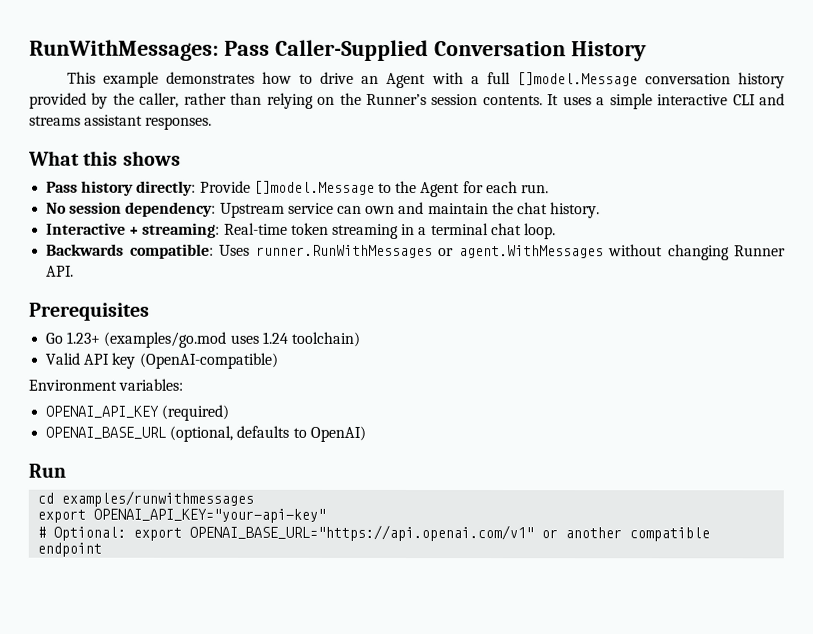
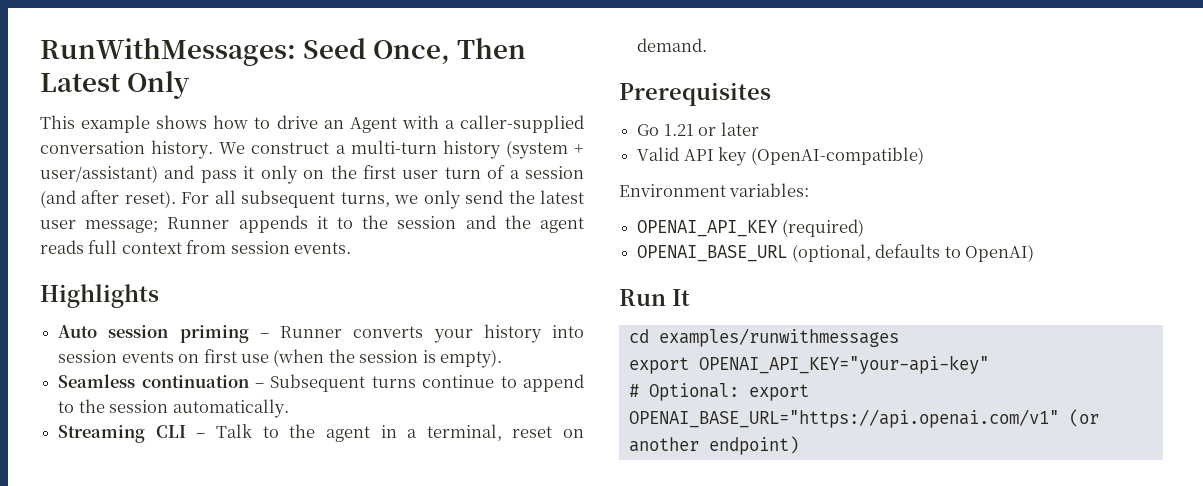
[223,39,647,62] Pass Caller-Supplied Conversation History -> [303,38,527,64] [40,71,191,99] Seed Once, Then Latest Only
[165,71,255,84] demonstrates -> [156,115,208,129] shows
[486,72,785,89] [29,92,786,110] [29,114,213,130] [28,150,181,166] [46,180,549,198] [46,201,601,219] [46,222,556,240] [46,243,786,261] [46,265,75,277] [28,302,150,321] [45,331,360,348] full []model.Message conversation history provided by the caller, rather than relying on the Runner’s session contents. It uses a simple interactive CLI and streams assistant responses. // What this shows // Pass history directly: Provide []model.Message to the Agent for each run. // No session dependency: Upstream service can own and maintain the chat history. // Interactive + streaming: Real-time token streaming in a terminal chat loop. // Backwards compatible: Uses runner.RunWithMessages or agent.WithMessages without changing Runner API. // Prerequisites // Go 1.23+ (examples/go.mod uses 1.24 toolchain) -> [460,115,585,133] [40,140,584,159] [40,165,585,184] [40,190,584,209] [40,215,584,233] [40,240,352,254] [40,284,159,308] [58,324,584,343] [58,349,503,368] [58,374,584,392] [58,399,289,418] [58,424,584,443] [637,38,708,52] [619,82,771,106] [637,122,759,136] caller‑supplied conversation history. We construct a multi‑turn history (system + user/assistant) and pass it only on the first user turn of a session (and after reset). For all subsequent turns, we only send the latest user message; Runner appends it to the session and the agent reads full context from session events. // Highlights // Auto session priming – Runner converts your history into session events on first use (when the session is empty). // Seamless continuation – Subsequent turns continue to append to the session automatically. // Streaming CLI – Talk to the agent in a terminal, reset on demand. // Prerequisites // Go 1.21 or later
(66, 470) none -> [672,289,690,306] It
[541,527,711,542] [37,542,103,557] or another compatible endpoint -> [1068,409,1099,427] [628,436,799,455] (or another endpoint)

